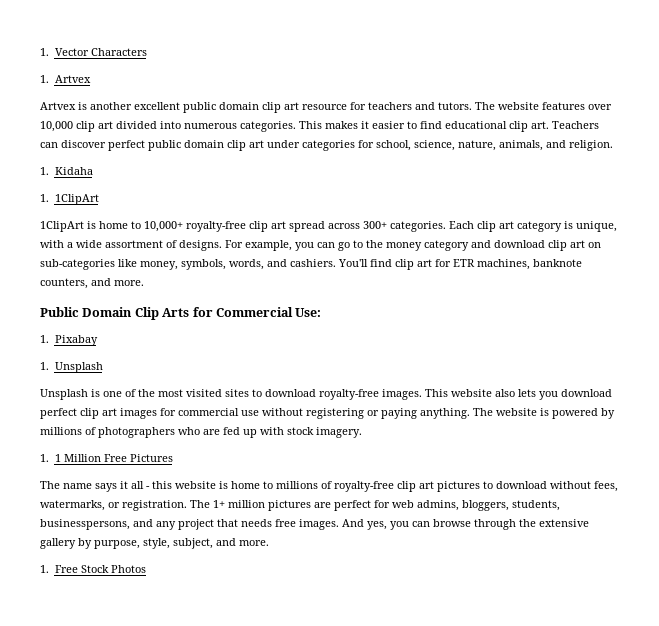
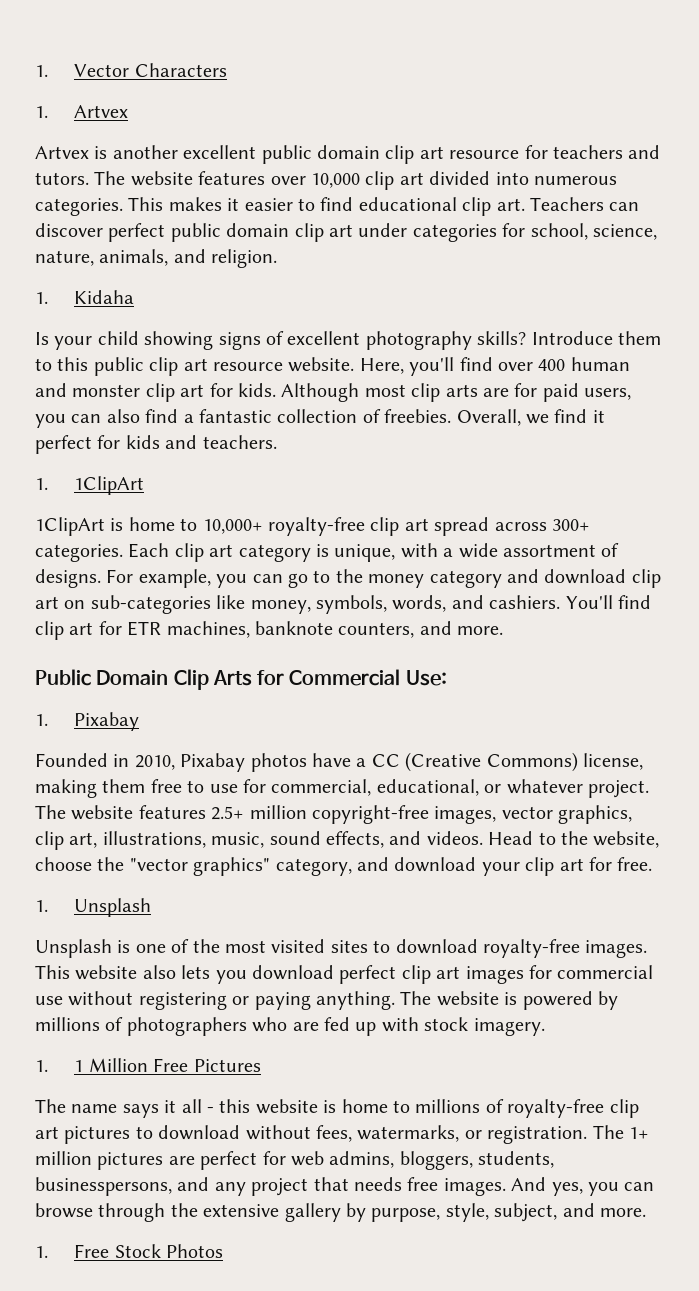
(93, 171) none -> [35,331,661,350] [35,357,630,376] [35,383,632,402] [35,409,605,428] [35,435,277,454] // Is your child showing signs of excellent photography skills? Introduce them to this public clip art resource website. Here, you'll find over 400 human and monster clip art for kids. Although most clip arts are for paid users, you can also find a fantastic collection of freebies. Overall, we find it perfect for kids and teachers.
(98, 340) none -> [35,752,643,772] [35,779,649,798] [35,805,633,824] [35,831,660,850] [35,857,653,876] // Founded in 2010, Pixabay photos have a CC (Creative Commons) license, making them free to use for commercial, educational, or whatever project. The website features 2.5+ million copyright-free images, vector graphics, clip art, illustrations, music, sound effects, and videos. Head to the website, choose the "vector graphics" category, and download your clip art for free.

